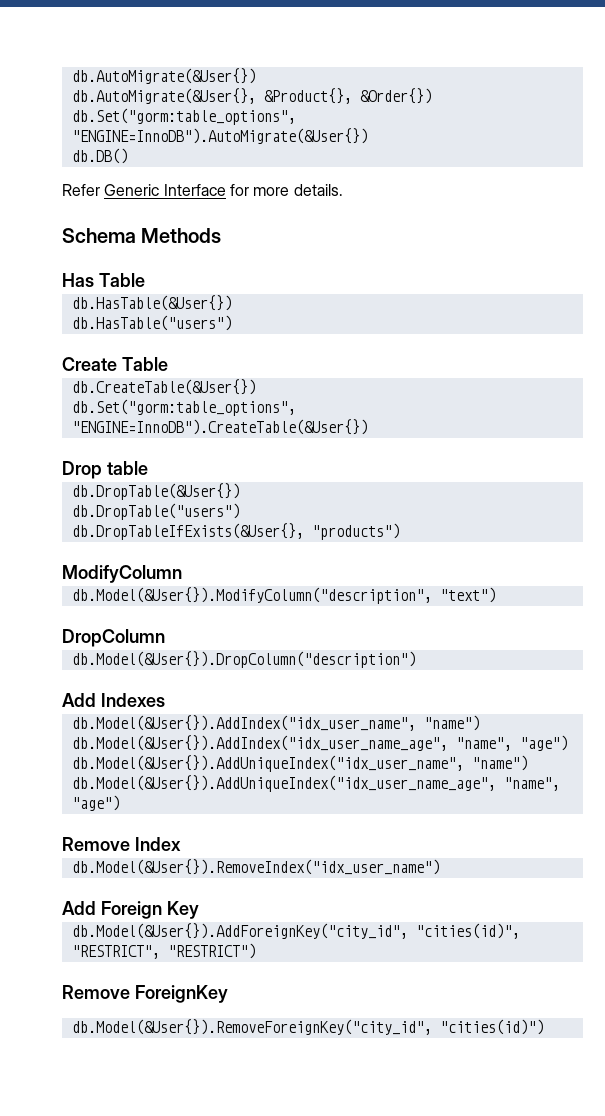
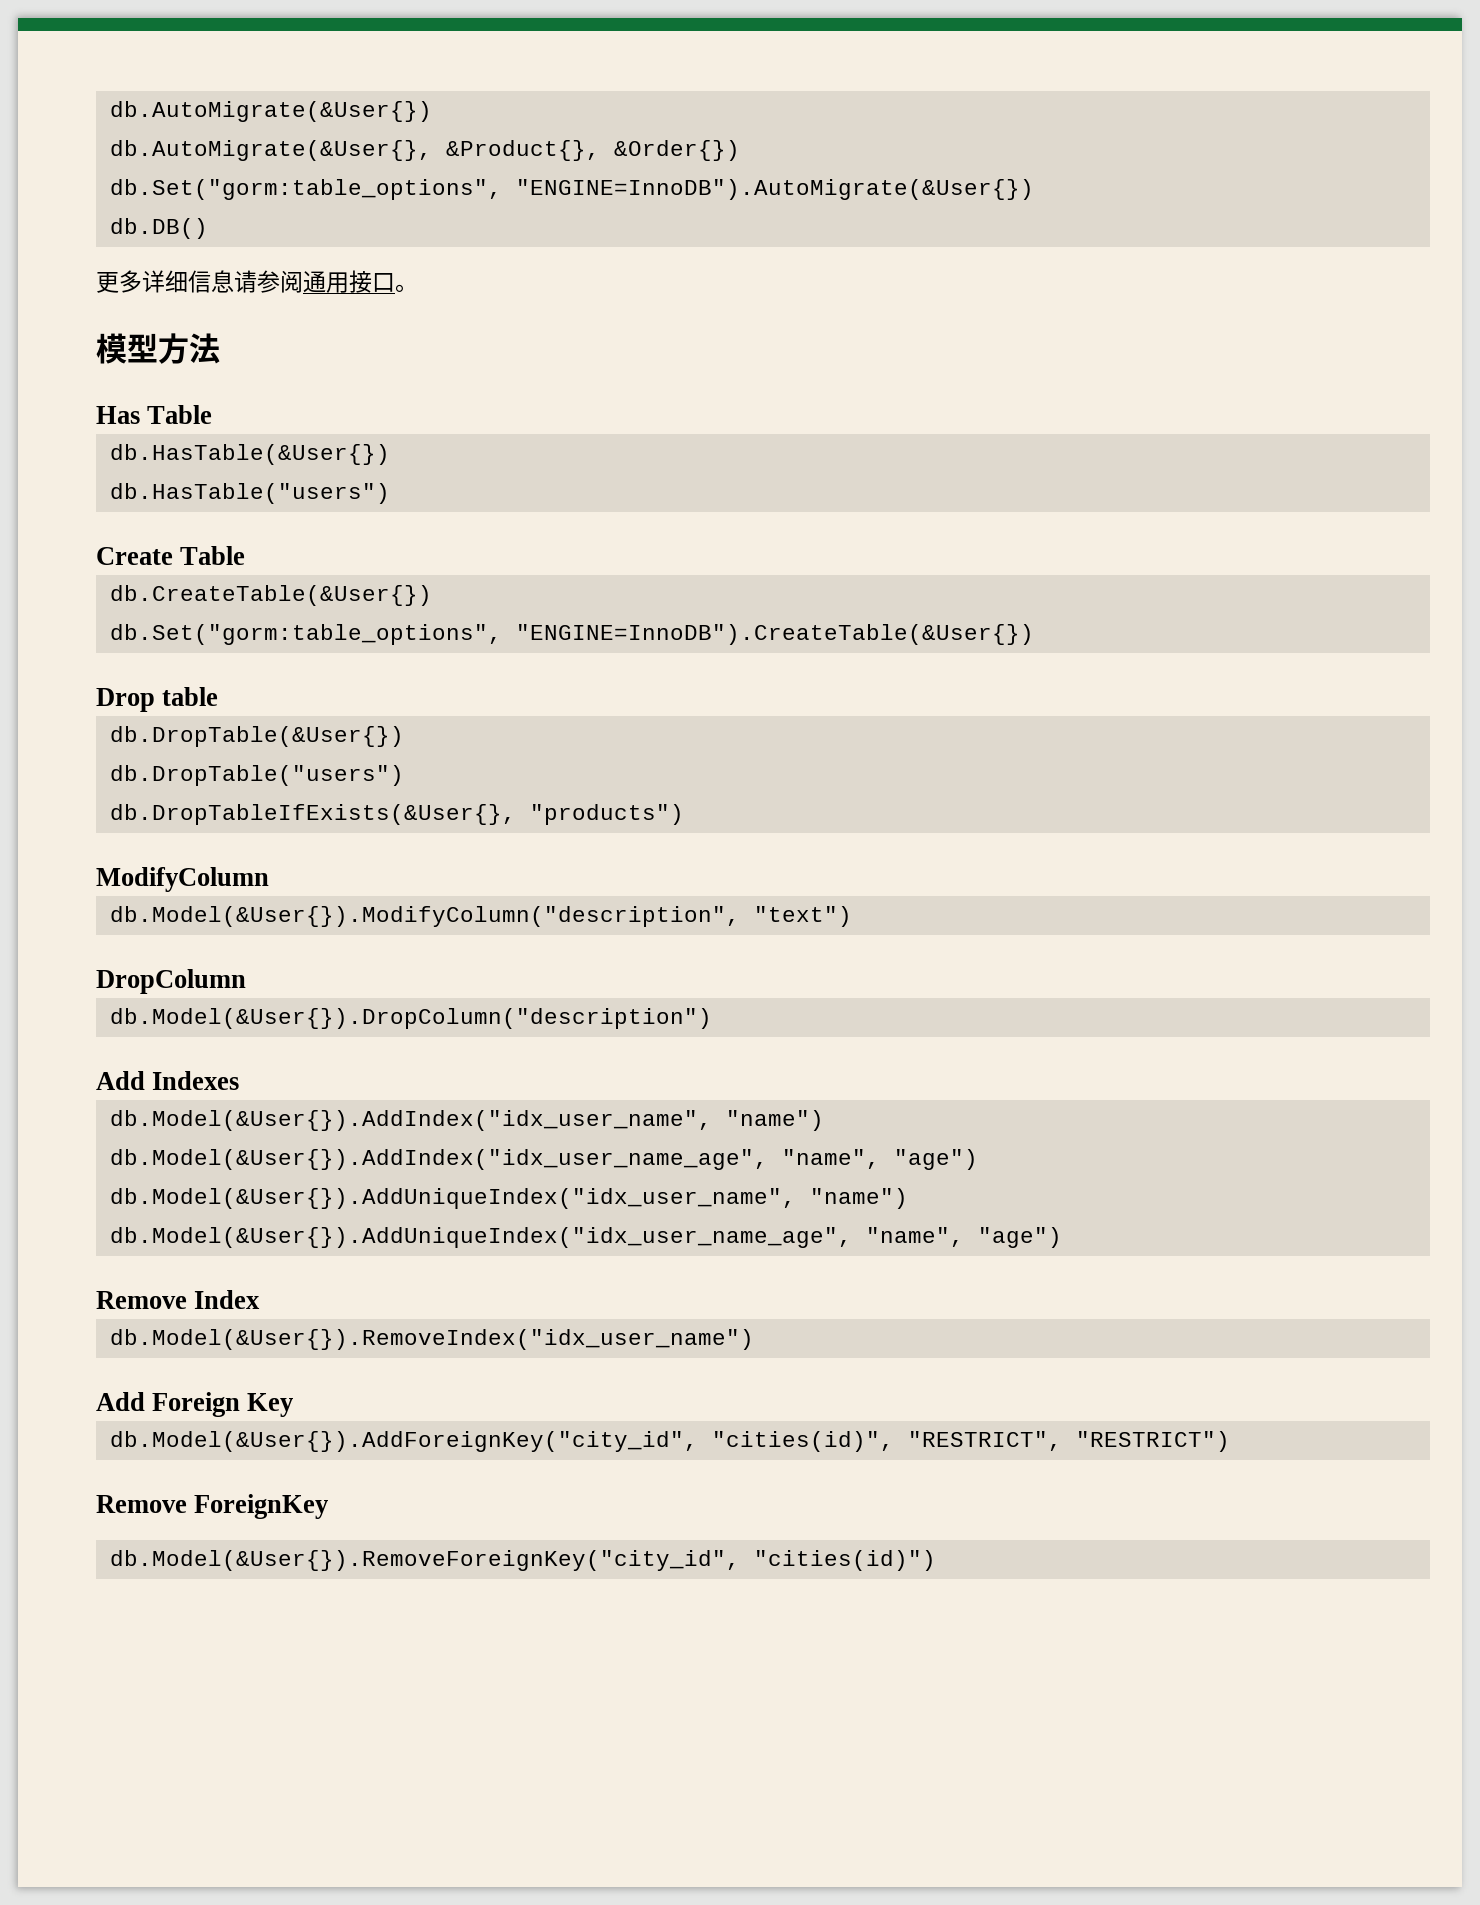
[62,184,343,196] [62,228,222,243] Refer Generic Interface for more details. // Schema Methods -> [96,270,418,293] [96,333,220,364] 更多详细信息请参阅通用接口。 // 模型方法

